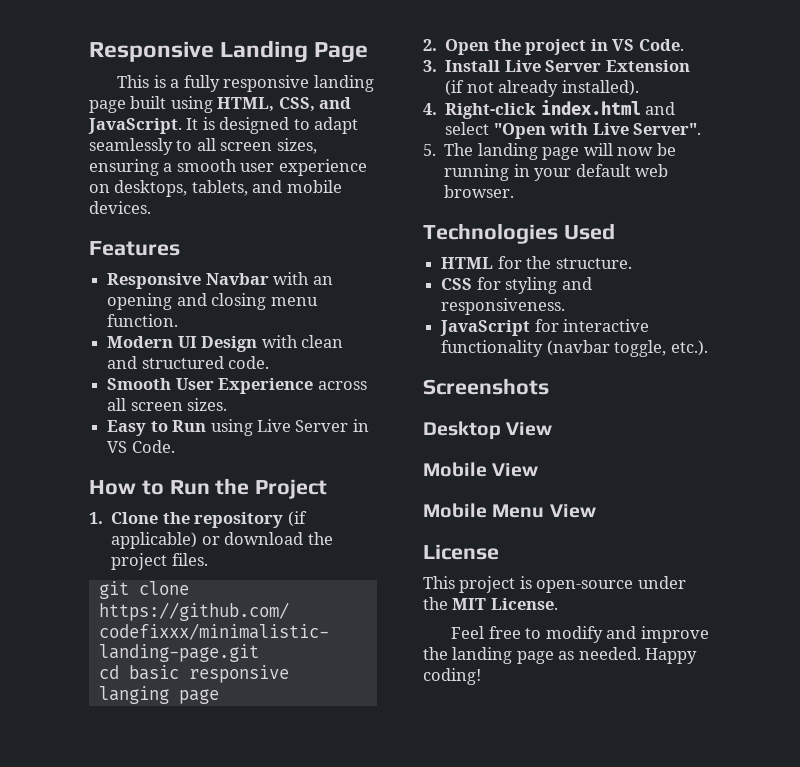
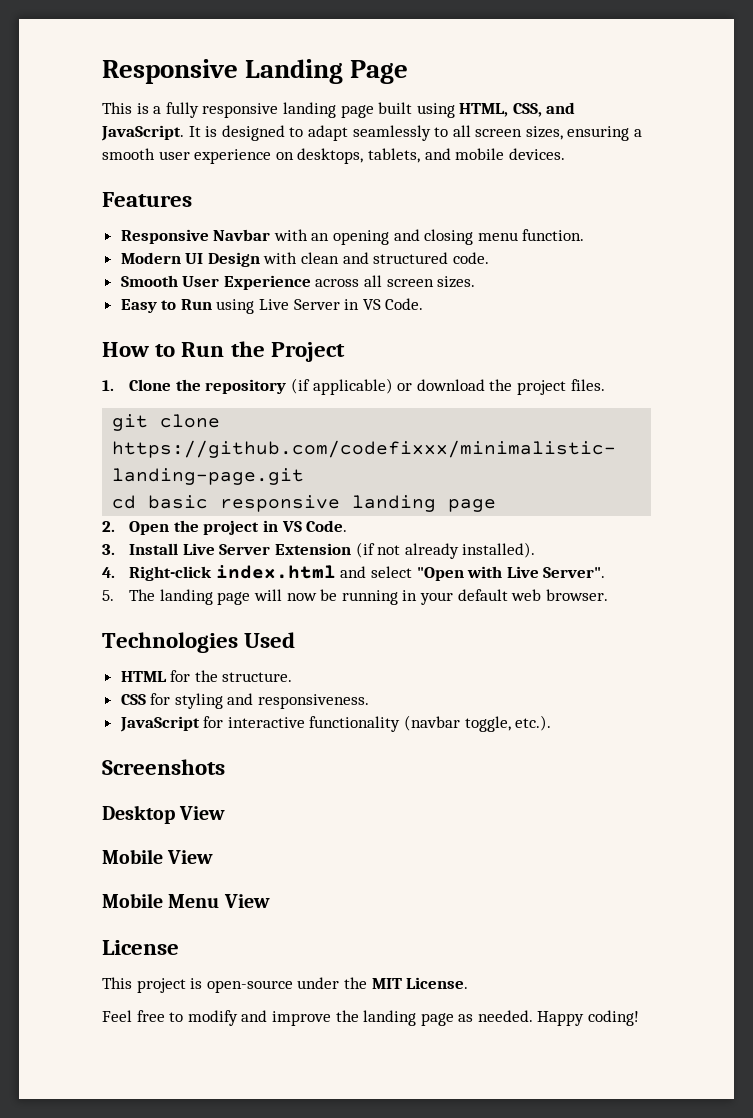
[98,686,169,704] langing -> [352,495,437,512] landing

